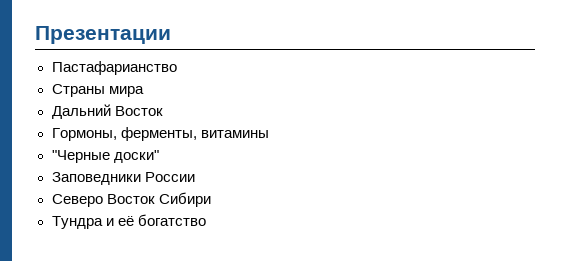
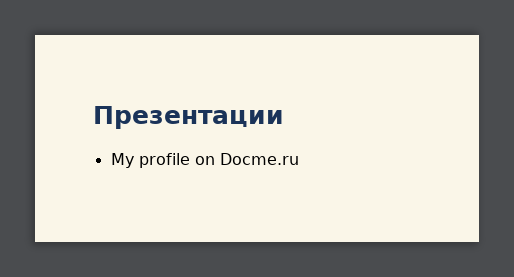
[51,61,177,75] [51,84,144,97] [51,104,163,119] [51,127,269,141] [51,150,159,163] [51,172,195,185] [51,192,211,207] [51,214,206,229] Пастафарианство // Страны мира // Дальний Восток // Гормоны, ферменты, витамины // "Черные доски" // Заповедники России // Северо Восток Сибири // Тундра и её богатство -> [110,153,299,168] My profile on Docme.ru

